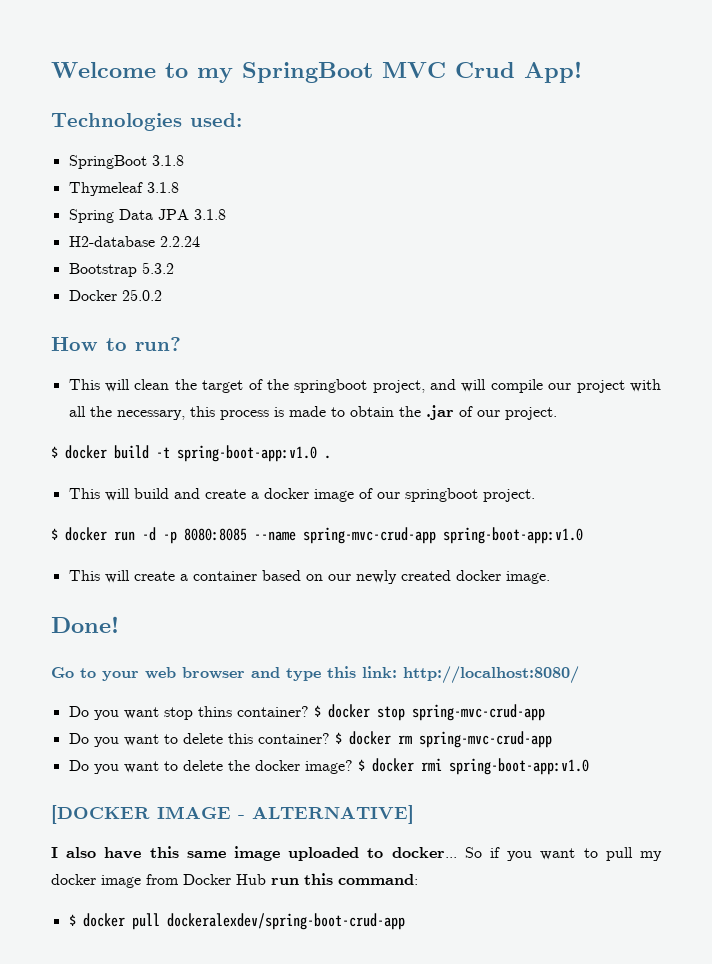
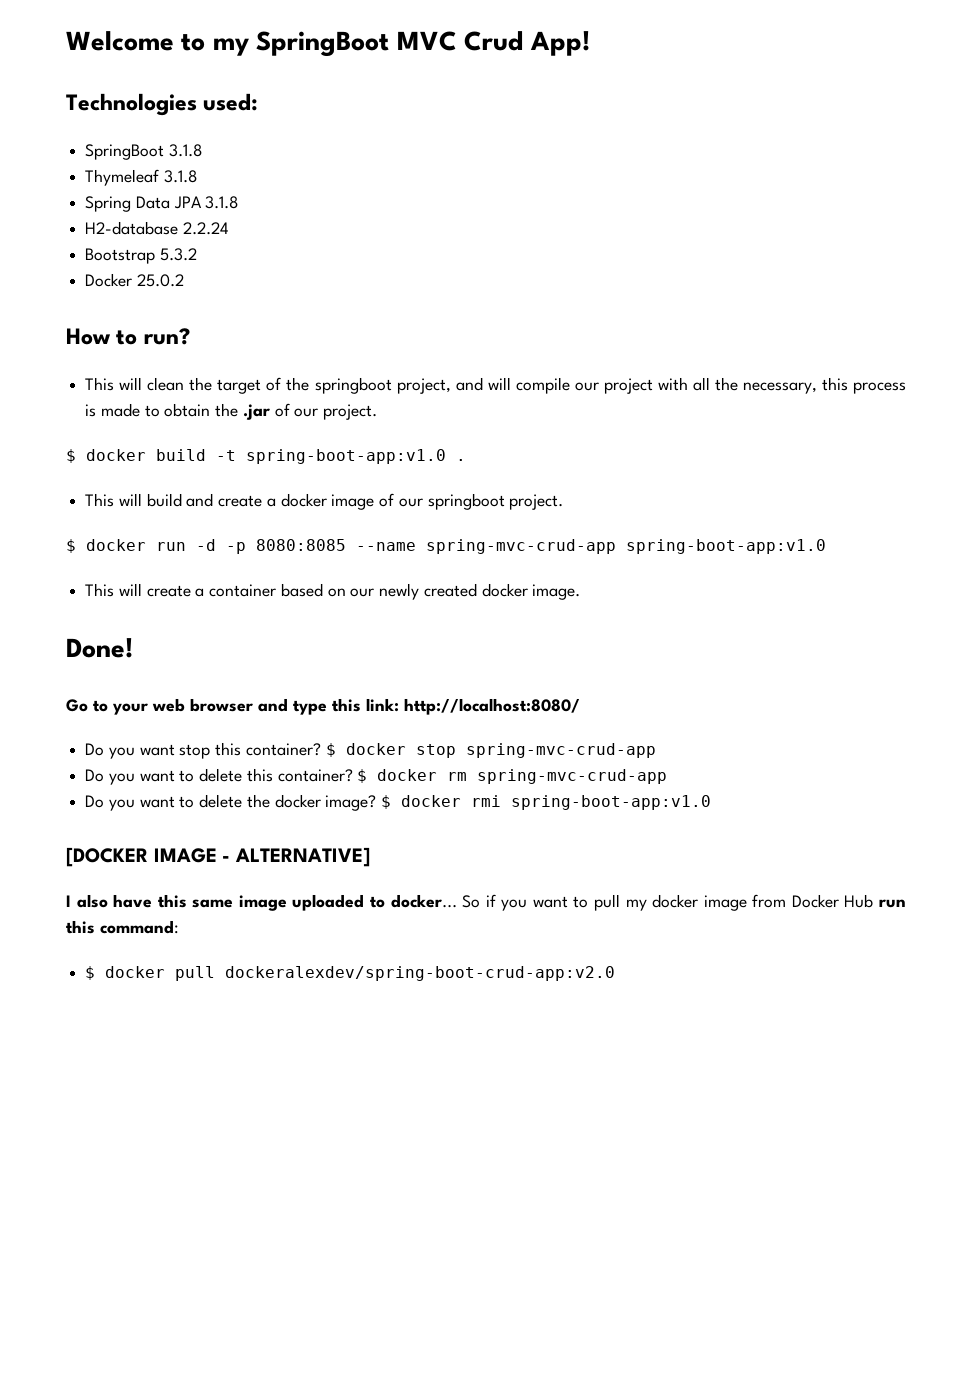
[197,706,232,717] thins -> [215,742,242,756] this
[166,913,405,930] dockeralexdev/spring-boot-crud-app -> [225,966,616,981] dockeralexdev/spring-boot-crud-app:v2.0

